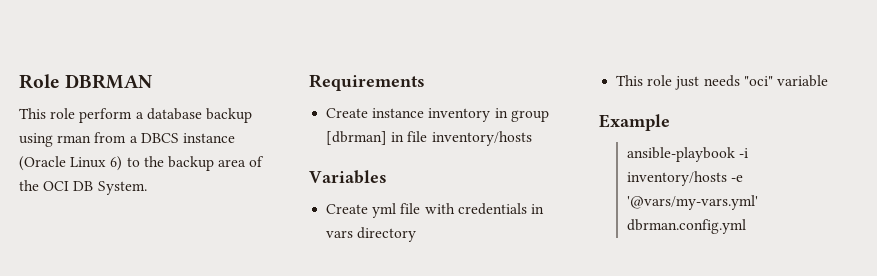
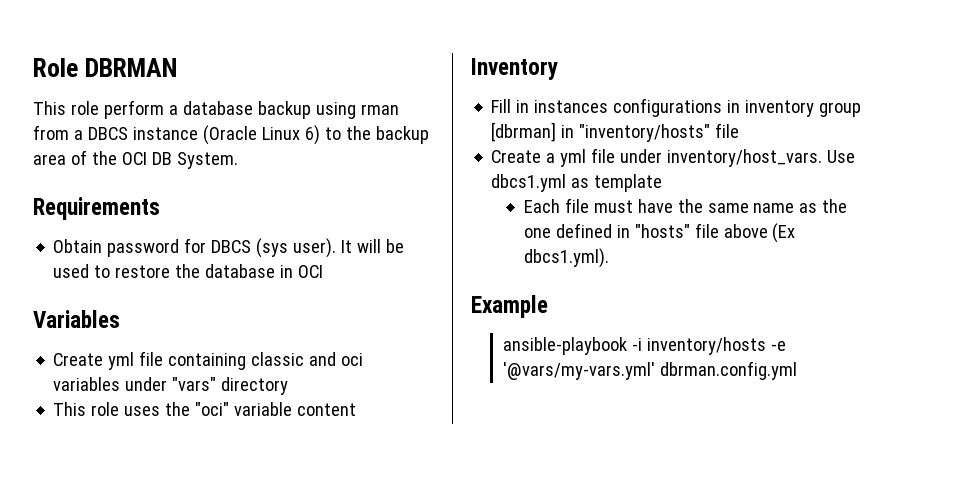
[326,108,549,122] [326,131,532,146] [309,170,387,184] [326,203,544,218] [326,230,354,238] Create instance inventory in group [dbrman] in file inventory/hosts // Variables // Create yml file with credentials in vars -> [53,238,405,258] [53,264,324,278] [33,310,120,328] [53,351,364,370] [53,377,217,391] Obtain password for DBCS (sys user). It will be used to restore the database in OCI // Variables // Create yml file containing classic and oci variables under "vars"
[675,75,740,90] just needs -> [124,402,191,416] uses the
(828, 81) none -> [297,403,357,416] [471,58,558,80] [491,98,862,117] [491,122,740,142] [491,148,856,167] [491,174,663,192] [523,198,848,213] [523,223,796,243] [523,248,609,268] content // Inventory // Fill in instances configurations in inventory group [dbrman] in "inventory/hosts" file // Create a yml file under inventory/host_vars. Use dbcs1.yml as template // Each file must have the same name as the one defined in "hosts" file above (Ex dbcs1.yml).

